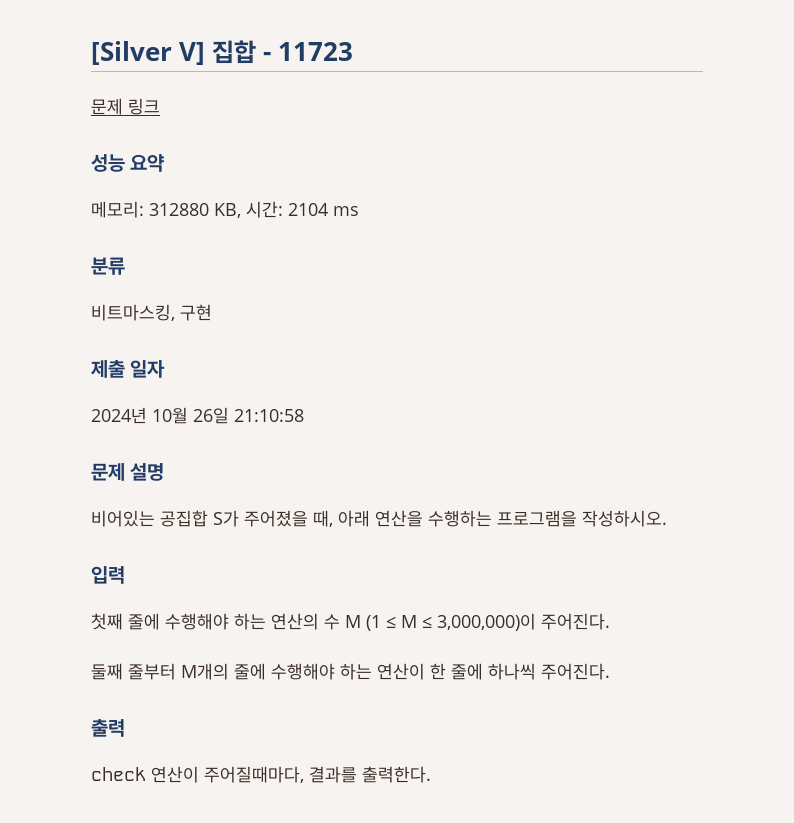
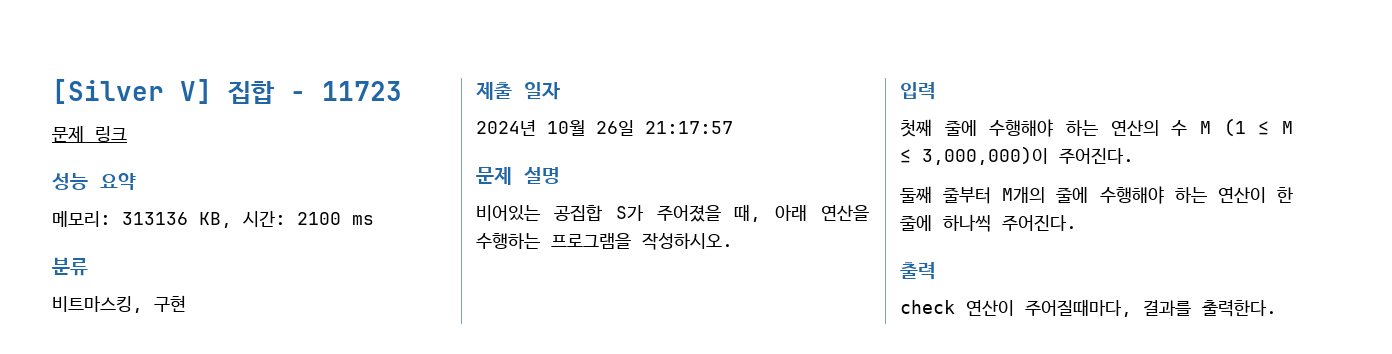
[149,203,209,216] 312880 -> [122,212,188,225] 313136
[287,203,328,216] 2104 -> [297,212,341,225] 2100
[234,409,304,422] 21:10:58 -> [645,121,733,134] 21:17:57

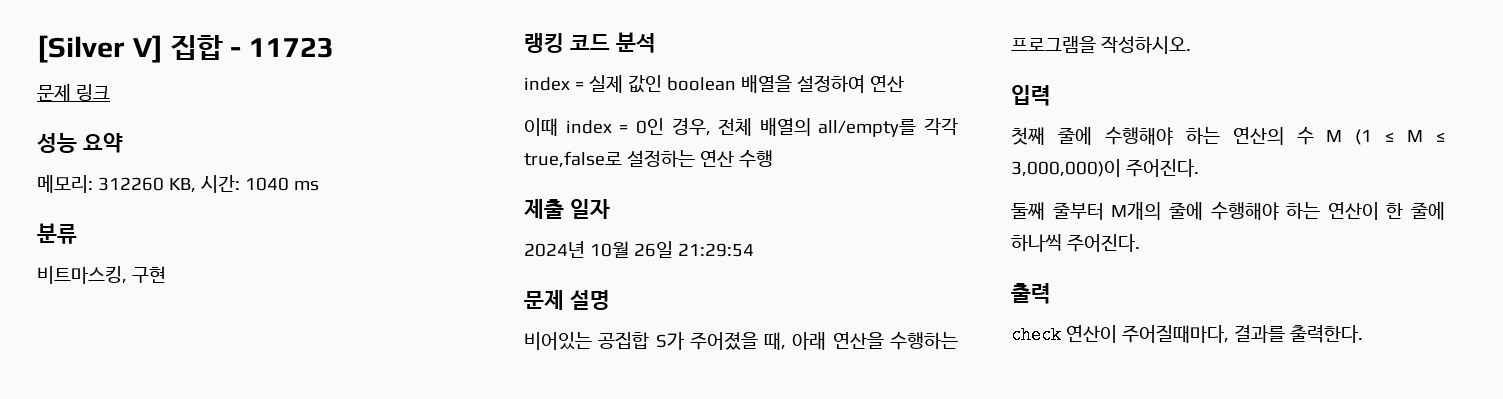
[122,212,188,225] 313136 -> [97,177,164,191] 312260
[297,212,341,225] 2100 -> [244,177,289,191] 1040
(186, 303) none -> [524,32,656,53] [524,75,904,93] [524,118,958,137] [524,150,773,168] // 랭킹 코드 분석 // index = 실제 값인 boolean 배열을 설정하여 연산 // 이때 index = 0인 경우, 전체 배열의 all/empty를 각각 true,false로 설정하는 연산 수행
[645,121,733,134] 21:17:57 -> [677,243,754,257] 21:29:54

